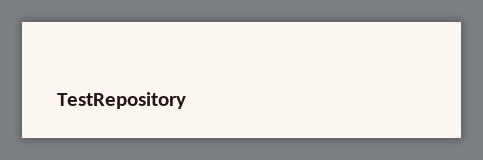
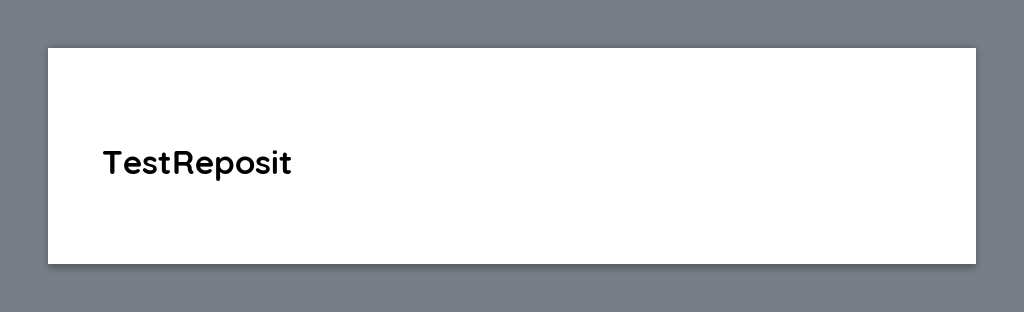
[57,92,186,109] TestRepository -> [102,150,293,181] TestReposit

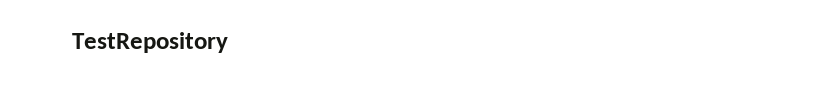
[102,150,293,181] TestReposit -> [72,32,228,53] TestRepository

